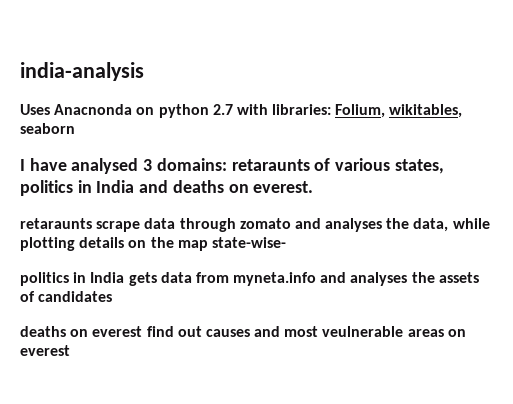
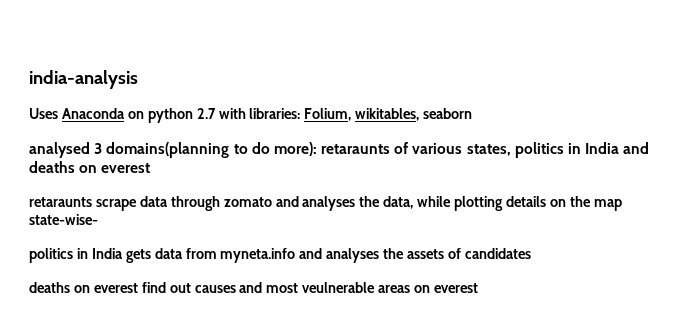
[54,104,133,115] Anacnonda -> [61,108,125,119] Anaconda
[20,158,227,174] I have analysed 3 domains: -> [29,142,317,158] analysed 3 domains(planning to do more):
[253,181,314,193] everest. -> [101,163,151,173] everest

